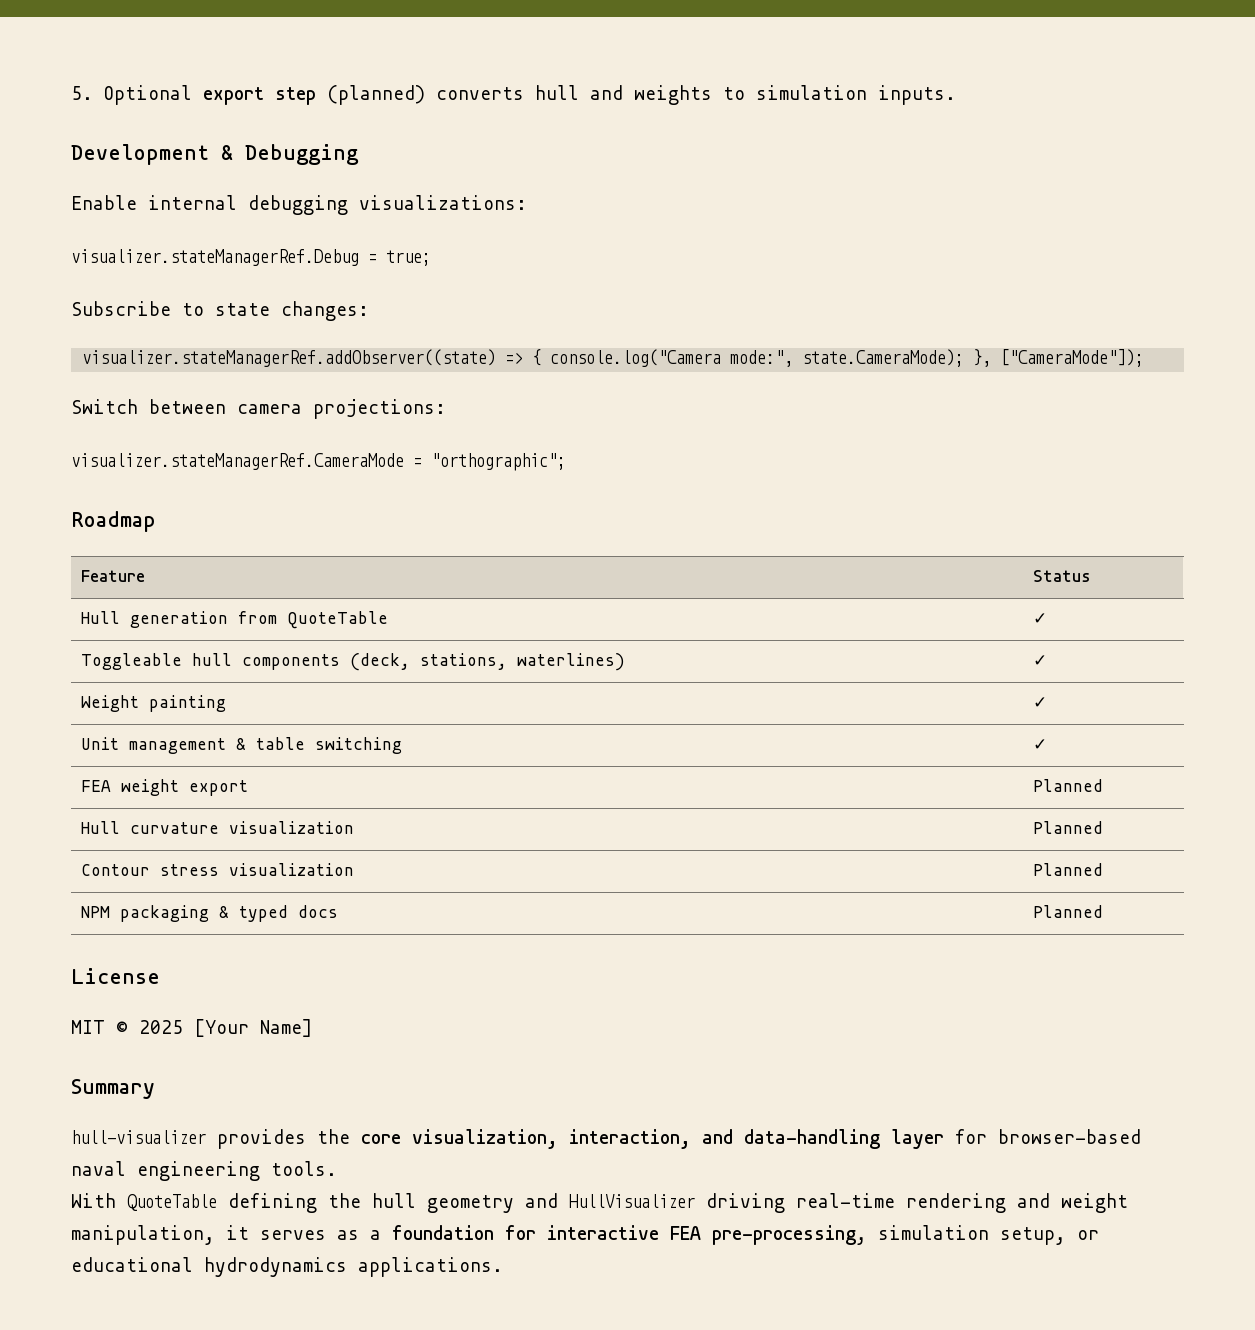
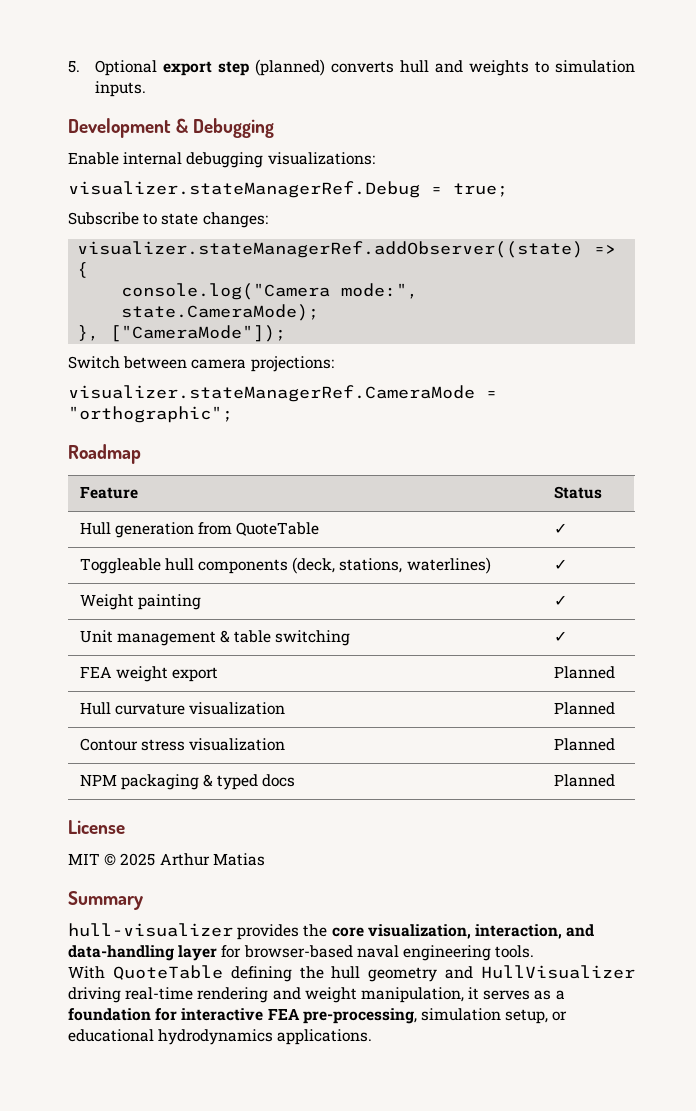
(542, 357) none -> (89, 270) //
(965, 358) none -> (320, 312) //
[194,1019,312,1037] [Your Name] -> [159,853,265,866] Arthur Matias

